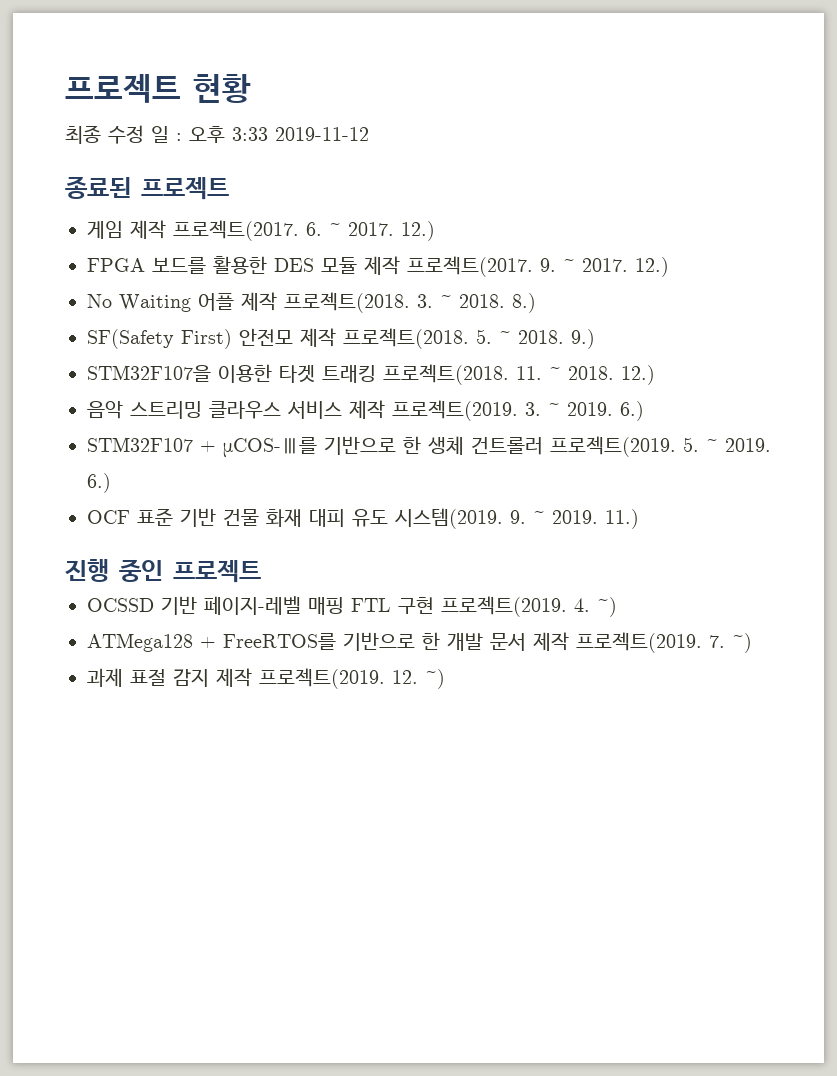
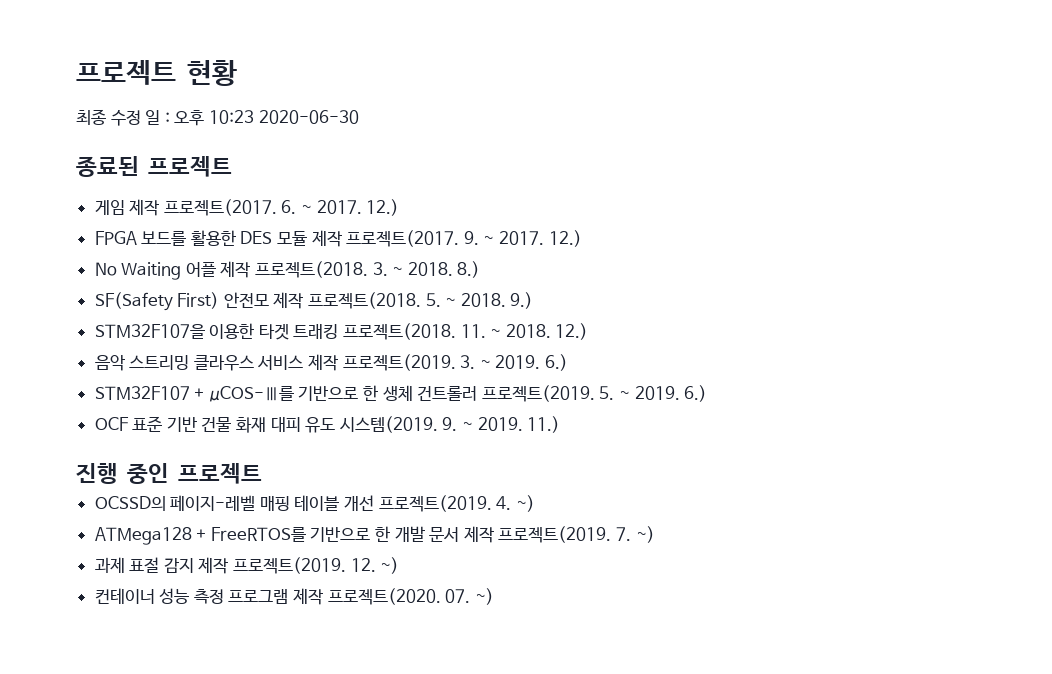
[232,127,369,141] 3:33 2019-11-12 -> [208,110,359,124] 10:23 2020-06-30
[87,596,434,615] OCSSD 기반 페이지-레벨 매핑 FTL 구현 -> [94,495,375,511] OCSSD의 페이지-레벨 매핑 테이블 개선
(445, 679) none -> [94,588,494,605] // 컨테이너 성능 측정 프로그램 제작 프로젝트(2020. 07. ~)

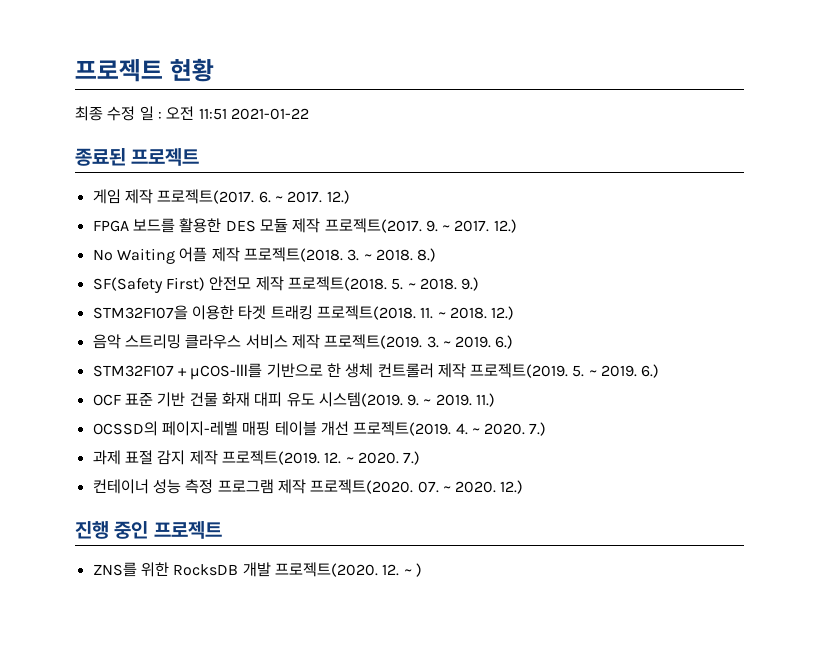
[174,110,359,126] 오후 10:23 2020-06-30 -> [166,106,309,120] 오전 11:51 2021-01-22
[417,386,478,401] 건트롤러 -> [377,363,466,378] 컨트롤러 제작
[76,463,262,484] // 진행 중인 프로젝트 -> (496, 400) none
[515,495,535,512] [94,526,655,545] ~) // ATMega128 + FreeRTOS를 기반으로 한 개발 문서 제작 프로젝트(2019. 7. ~) -> [471,422,547,436] ~ 2020. 7.)
[380,557,400,574] ~) -> [345,451,421,465] ~ 2020. 7.)
[474,588,494,605] ~) -> [442,480,524,494] [75,521,222,539] [92,562,422,577] ~ 2020. 12.) // 진행 중인 프로젝트 // ZNS를 위한 RocksDB 개발 프로젝트(2020. 12. ~ )

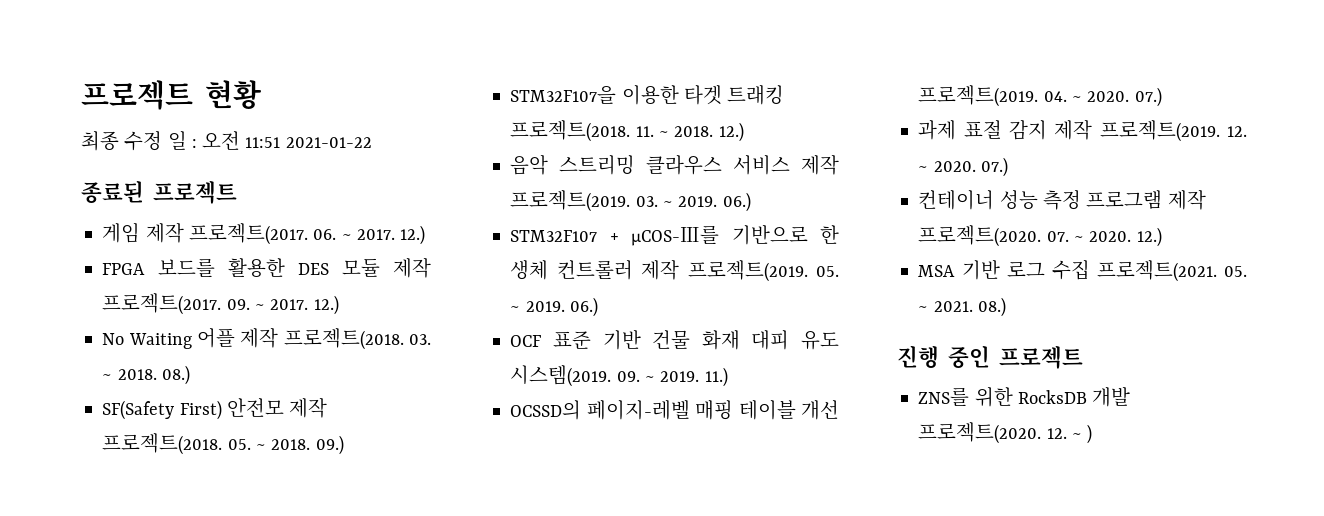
[258,191,271,203] 6. -> [313,229,337,240] 06.
[425,220,438,232] 9. -> [226,299,250,310] 09.
[347,248,437,262] 3. ~ 2018. 8.) -> [409,334,431,345] [102,365,190,385] 03. ~ 2018. 08.)
[391,277,480,291] 5. ~ 2018. 9.) -> [227,435,344,455] 05. ~ 2018. 09.)
[426,335,514,349] 3. ~ 2019. 6.) -> [635,192,751,212] 03. ~ 2019. 06.)
[572,364,660,378] 5. ~ 2019. 6.) -> [816,266,839,277] [510,297,598,317] 05. ~ 2019. 06.)
[407,394,420,406] 9. -> [616,371,640,382] 09.
[455,422,547,436] 4. ~ 2020. 7.) -> [1043,87,1162,107] 04. ~ 2020. 07.)
[403,451,421,465] 7.) -> [980,157,1008,177] 07.)
(524, 487) none -> [918,260,1247,282] [918,297,1006,317] // MSA 기반 로그 수집 프로젝트(2021. 05. ~ 2021. 08.)

